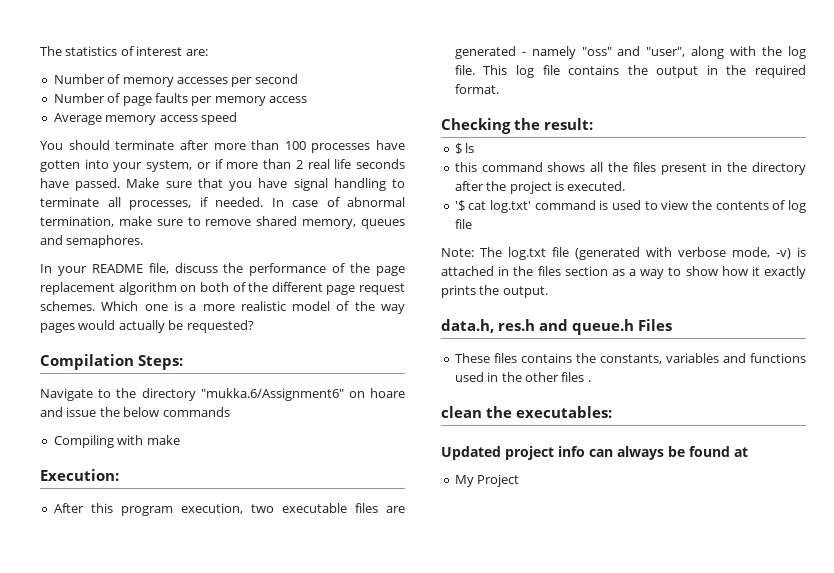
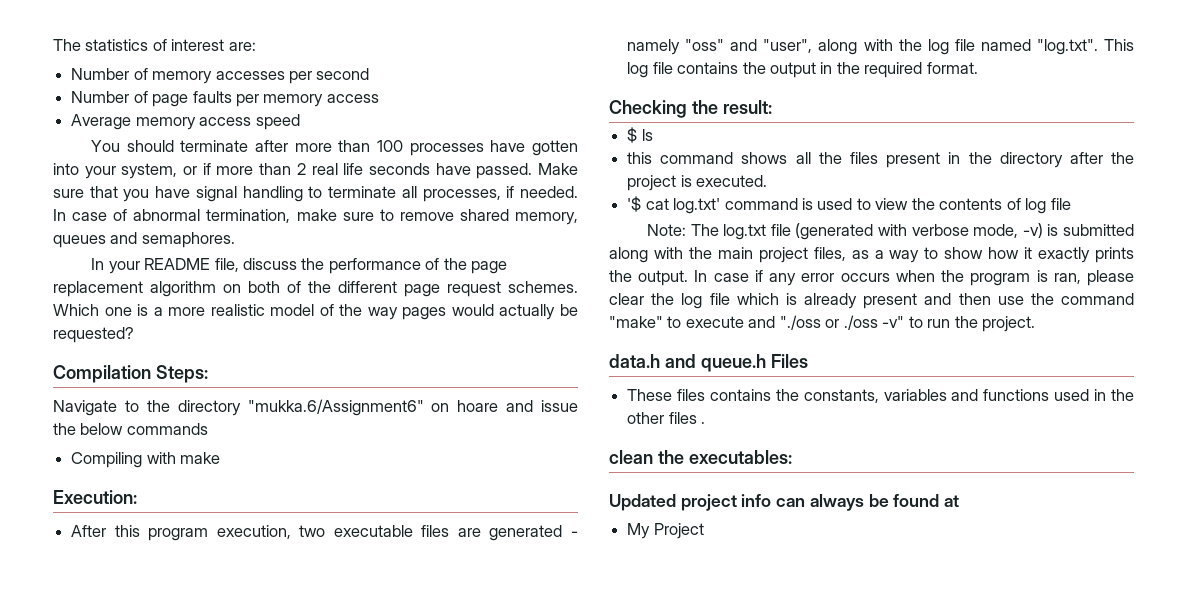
[454,65,475,75] file. -> [954,39,1098,55] file named "log.txt".
[441,266,608,276] attached in the files section -> [1063,224,1134,236] [609,247,846,263] submitted along with the main project files,
[441,319,535,333] // data.h, res.h -> [694,270,1134,286] [609,293,1134,309] [609,315,1036,332] [609,354,660,368] In case if any error occurs when the program is ran, please clear the log file which is already present and then use the command "make" to execute and "./oss or ./oss -v" to run the project. // data.h

